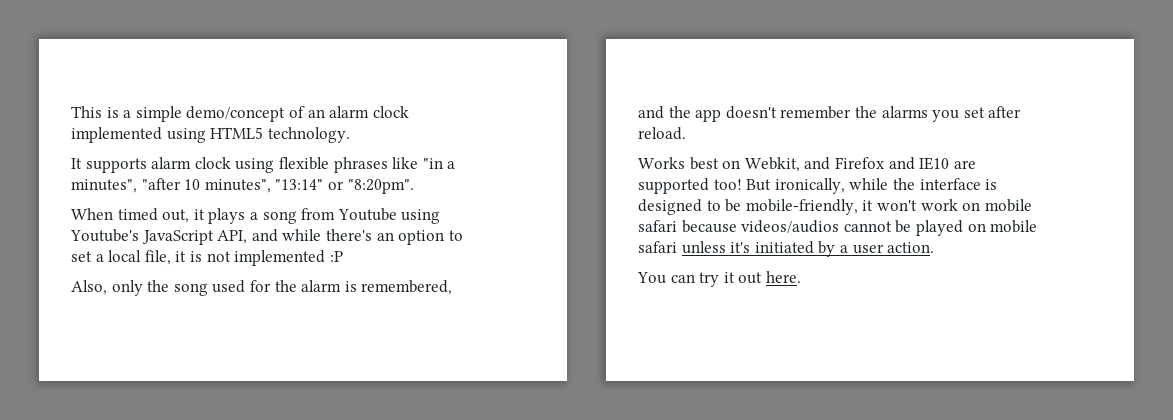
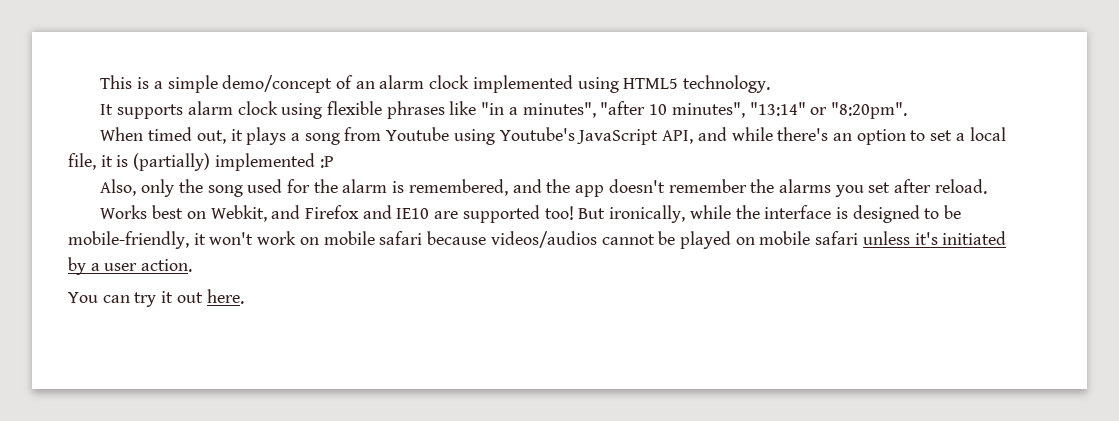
[206,251,231,262] not -> [133,153,211,171] (partially)

